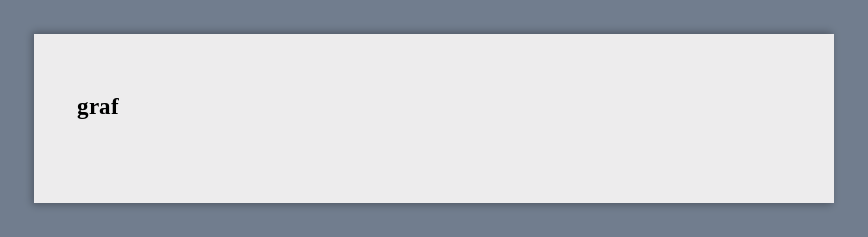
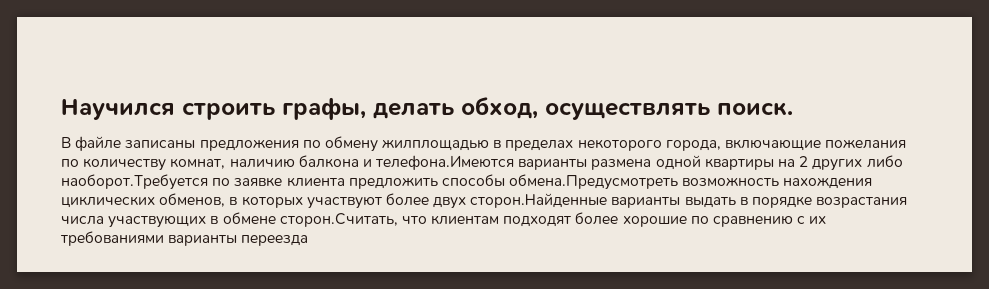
[77,98,119,119] graf -> [61,97,793,120] [61,136,907,152] [61,155,903,171] [61,174,873,190] [61,193,908,209] [61,212,827,228] [60,231,309,246] Научился строить графы, делать обход, осуществлять поиск. // В файле записаны предложения по обмену жилплощадью в пределах некоторого города, включающие пожелания по количеству комнат, наличию балкона и телефона.Имеются варианты размена одной квартиры на 2 других либо наоборот.Требуется по заявке клиента предложить способы обмена.Предусмотреть возможность нахождения циклических обменов, в которых участвуют более двух сторон.Найденные варианты выдать в порядке возрастания числа участвующих в обмене сторон.Считать, что клиентам подходят более хорошие по сравнению с их требованиями варианты переезда

